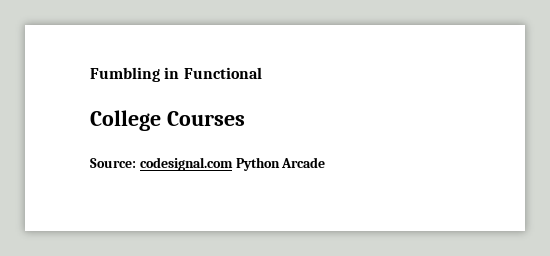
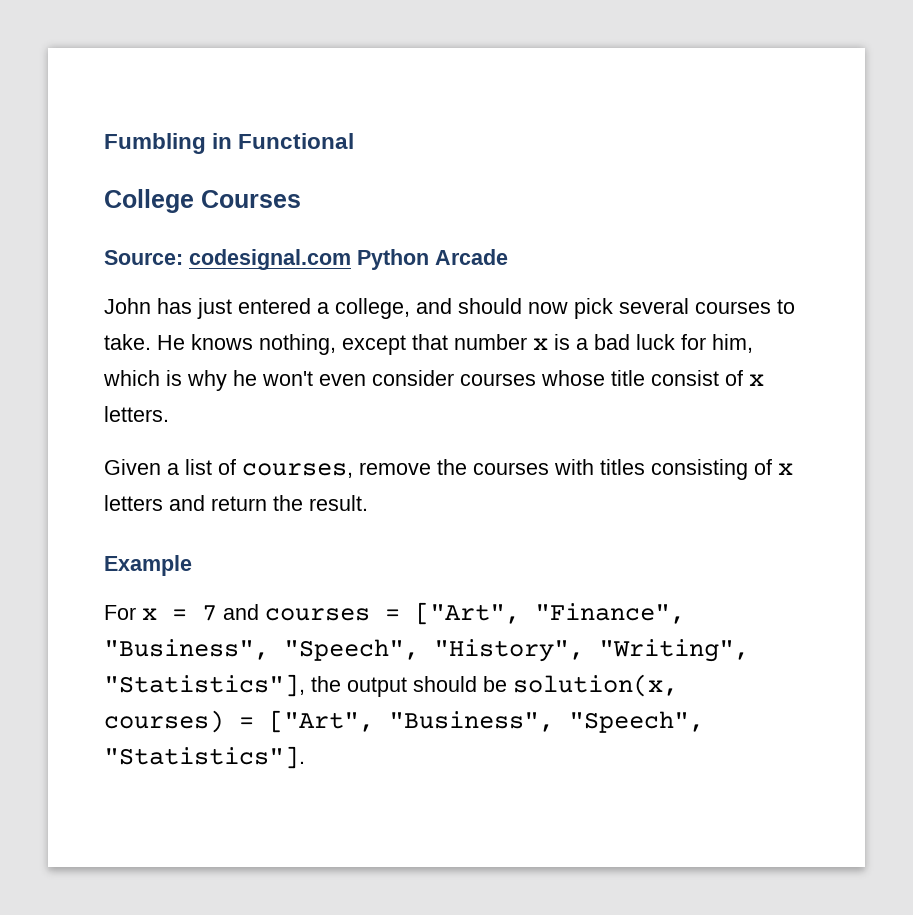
(326, 162) none -> [104,298,795,319] [104,334,753,355] [103,370,764,391] [104,406,169,422] [104,459,793,480] [104,495,368,511] [104,555,192,576] [104,602,685,625] [104,639,749,662] [104,674,678,697] [104,710,704,733] [104,746,305,769] // John has just entered a college, and should now pick several courses to take. He knows nothing, except that number x is a bad luck for him, which is why he won't even consider courses whose title consist of x letters. // Given a list of courses, remove the courses with titles consisting of x letters and return the result. // Example // For x = 7 and courses = ["Art", "Finance", "Business", "Speech", "History", "Writing", "Statistics"], the output should be solution(x, courses) = ["Art", "Business", "Speech", "Statistics"].

